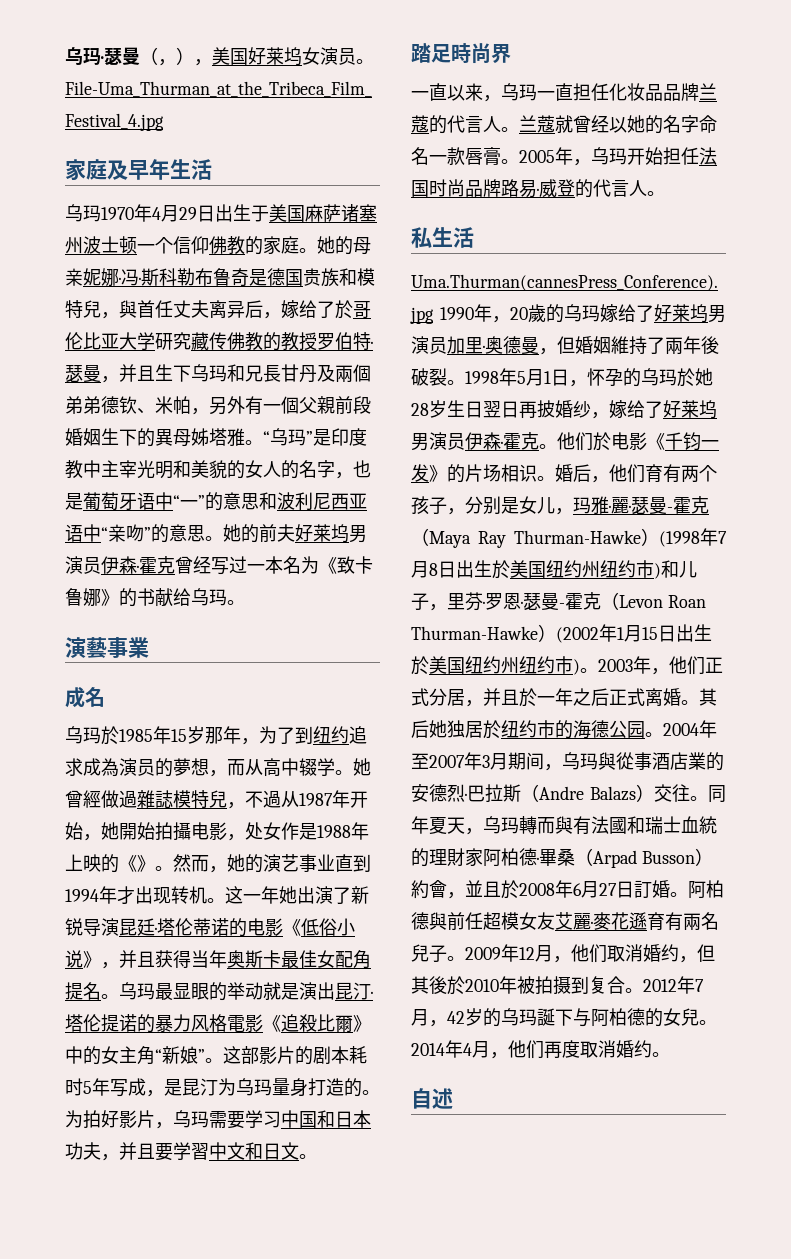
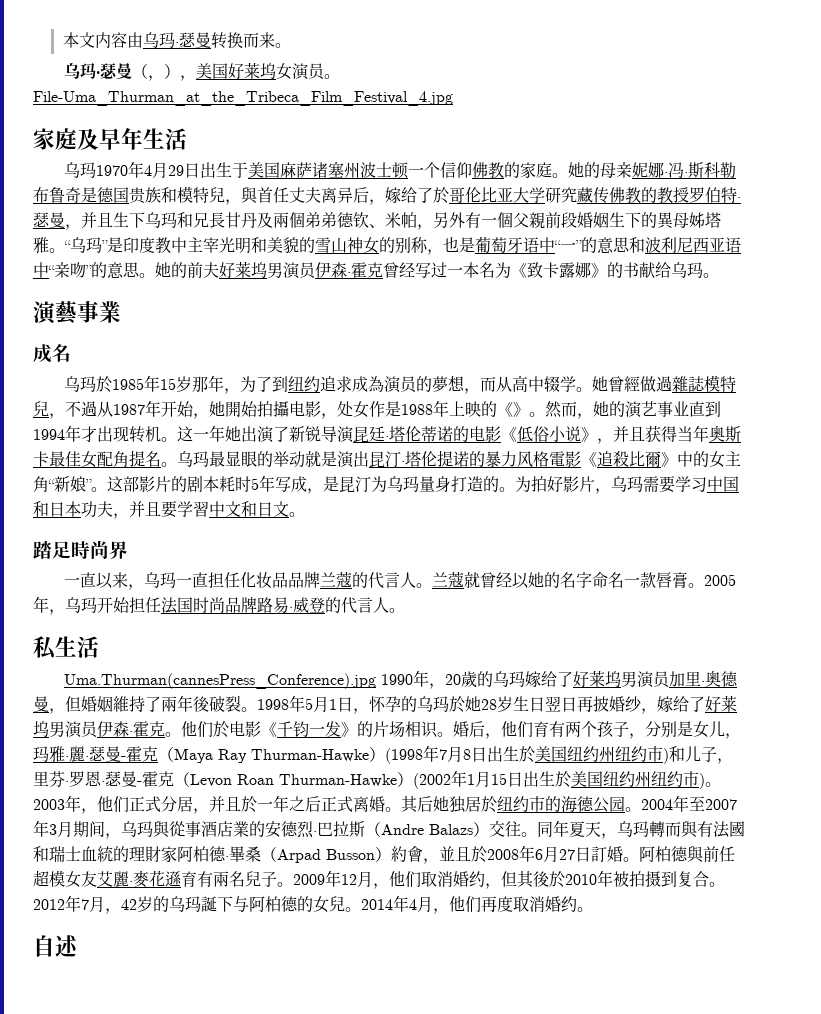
(65, 56) none -> [62,32,291,49] 本文内容由乌玛·瑟曼转换而来。 //
[245,460,335,479] 女人的名字 -> [315,237,428,254] 雪山神女的别称
[65,588,83,606] 鲁 -> [559,262,575,278] 露

